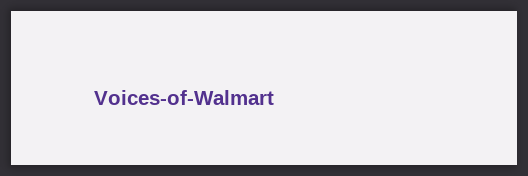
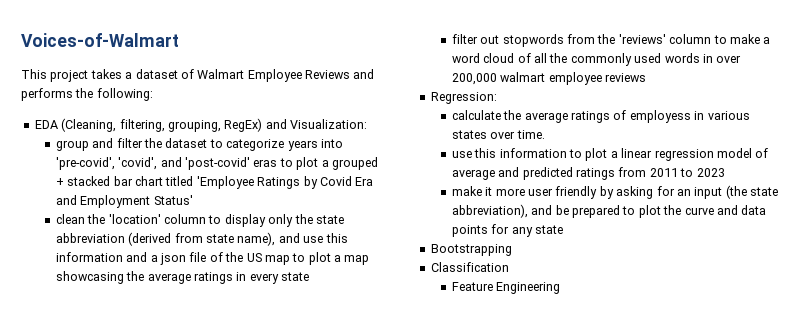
(274, 97) none -> [21,69,375,82] [21,88,153,101] [34,118,367,132] [55,138,343,151] [55,157,378,170] [55,176,374,189] [55,195,193,208] [55,214,344,227] [55,232,348,246] [55,252,370,265] [55,271,310,284] [451,34,771,47] [451,53,742,66] [451,72,647,85] [430,92,497,104] [451,110,750,123] [451,130,545,139] [451,148,769,161] [451,167,725,180] [451,185,779,199] [451,204,767,218] [451,224,564,237] [430,244,512,256] [430,262,509,272] [451,282,561,294] // This project takes a dataset of Walmart Employee Reviews and performs the following: // EDA (Cleaning, filtering, grouping, RegEx) and Visualization: // group and filter the dataset to categorize years into 'pre-covid', 'covid', and 'post-covid' eras to plot a grouped + stacked bar chart titled 'Employee Ratings by Covid Era and Employment Status' // clean the 'location' column to display only the state abbreviation (derived from state name), and use this information and a json file of the US map to plot a map showcasing the average ratings in every state // filter out stopwords from the 'reviews' column to make a word cloud of all the commonly used words in over 200,000 walmart employee reviews // Regression: // calculate the average ratings of employess in various states over time. // use this information to plot a linear regression model of average and predicted ratings from 2011 to 2023 // make it more user friendly by asking for an input (the state abbreviation), and be prepared to plot the curve and data points for any state // Bootstrapping // Classification // Feature Engineering

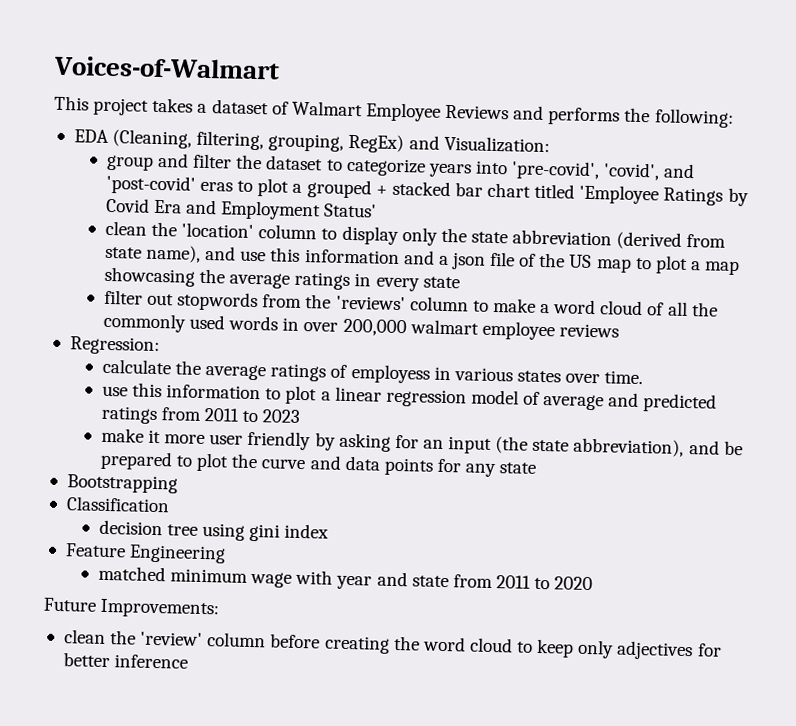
[451,282,561,294] Feature Engineering -> [98,519,330,542] [64,543,227,564] [97,565,594,591] [43,597,221,619] [63,629,722,661] [62,652,189,669] decision tree using gini index // Feature Engineering // matched minimum wage with year and state from 2011 to 2020 // Future Improvements: // clean the 'review' column before creating the word cloud to keep only adjectives for better inference

